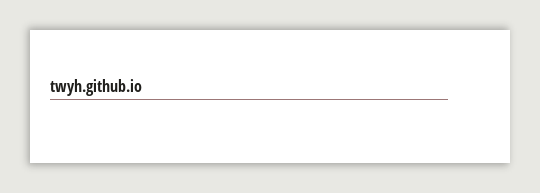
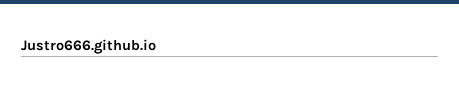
[50,79,142,96] twyh.github.io -> [21,39,156,54] Justro666.github.io

